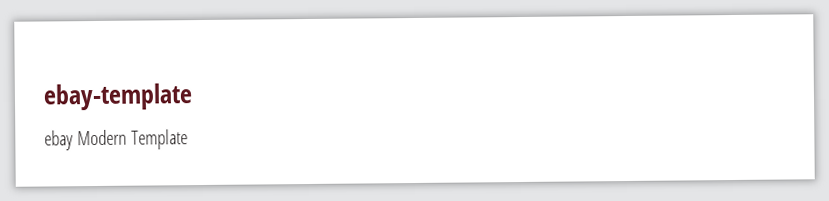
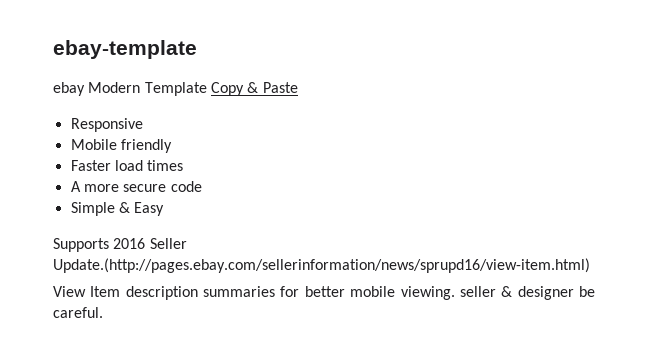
(188, 139) none -> [210,82,298,96] [70,118,143,132] [70,139,172,153] [70,160,184,171] [70,181,202,192] [70,202,165,216] [53,238,187,252] [53,258,590,273] [53,286,596,300] [53,307,103,318] Copy & Paste // Responsive // Mobile friendly // Faster load times // A more secure code // Simple & Easy // Supports 2016 Seller Update.(http://pages.ebay.com/sellerinformation/news/sprupd16/view-item.html) // View Item description summaries for better mobile viewing. seller & designer be careful.

